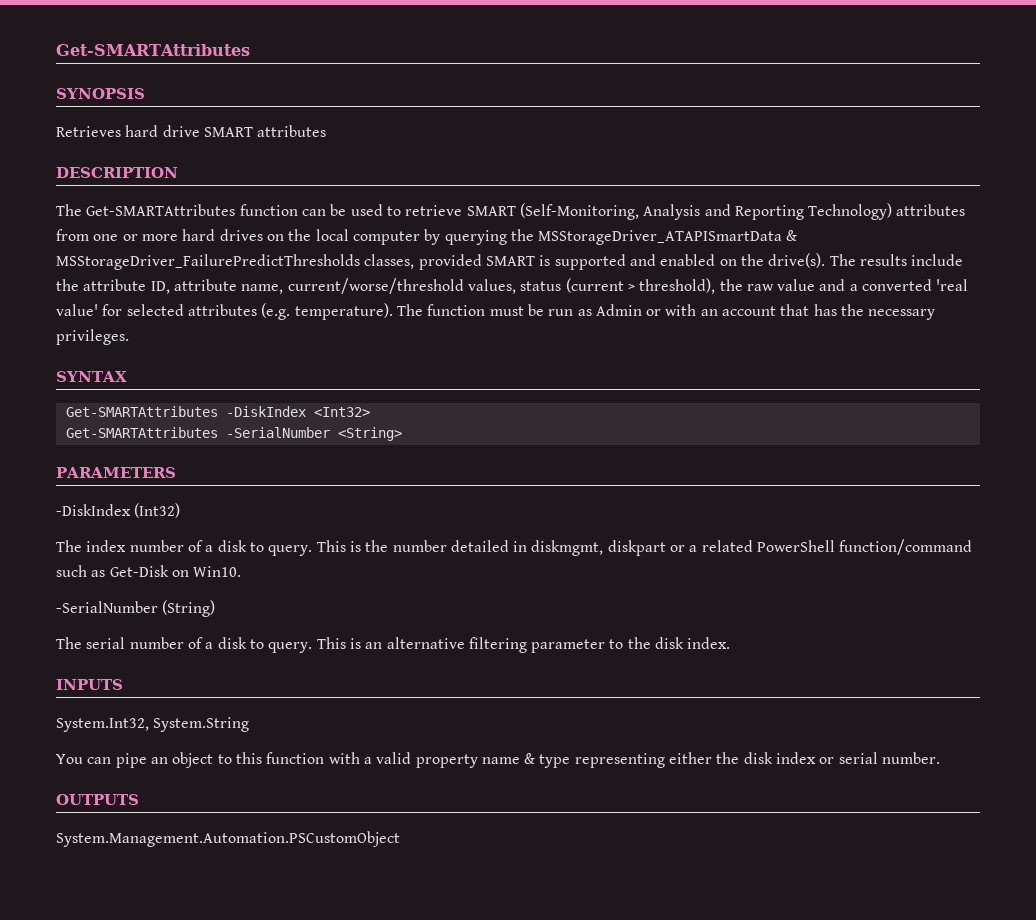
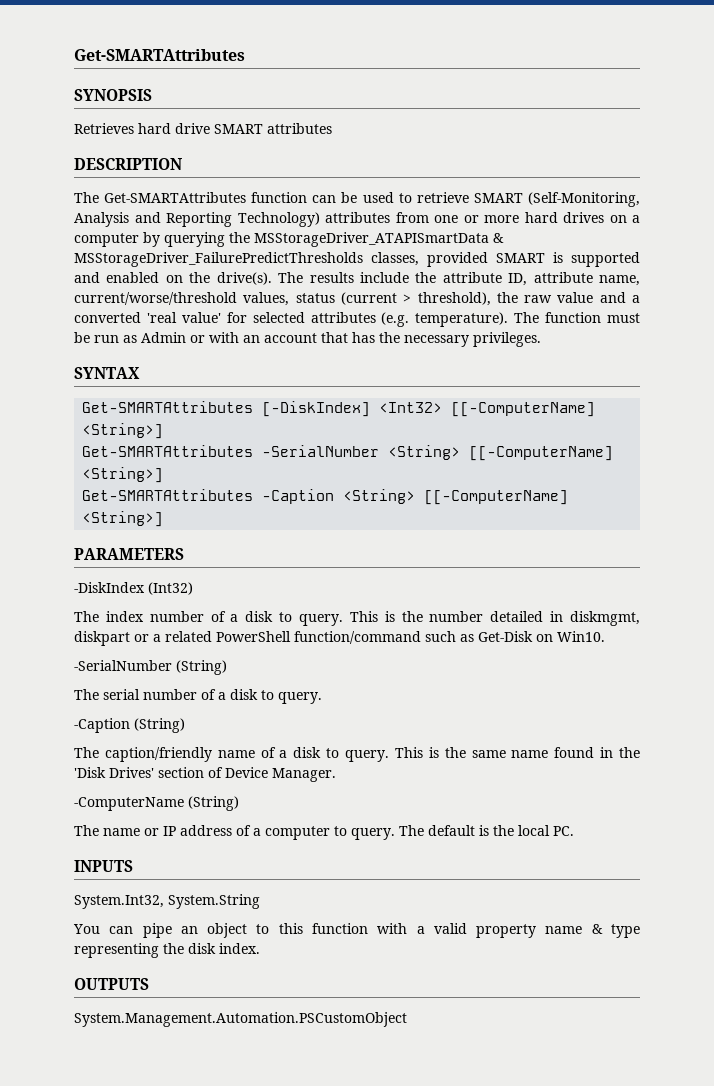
[288,229,349,241] the local -> [632,215,640,223] a
[225,406,306,417] -DiskIndex -> [262,401,371,417] [-DiskIndex]
(370, 412) none -> [451,402,596,417] [82,423,164,439] [[-ComputerName] <String>]
(402, 434) none -> [469,446,614,461] [82,467,164,483] [82,489,569,505] [82,511,164,527] [[-ComputerName] <String>] // Get-SMARTAttributes -Caption <String> [[-ComputerName] <String>]
[316,637,731,653] This is an alternative filtering parameter to the disk index. -> [74,718,185,733] [74,747,641,762] [74,767,336,782] [74,796,239,811] [74,825,574,840] // -Caption (String) // The caption/friendly name of a disk to query. This is the same name found in the 'Disk Drives' section of Device Manager. // -ComputerName (String) // The name or IP address of a computer to query. The default is the local PC.
[669,752,941,764] either the disk index or serial number. -> [163,943,260,954] the disk index.

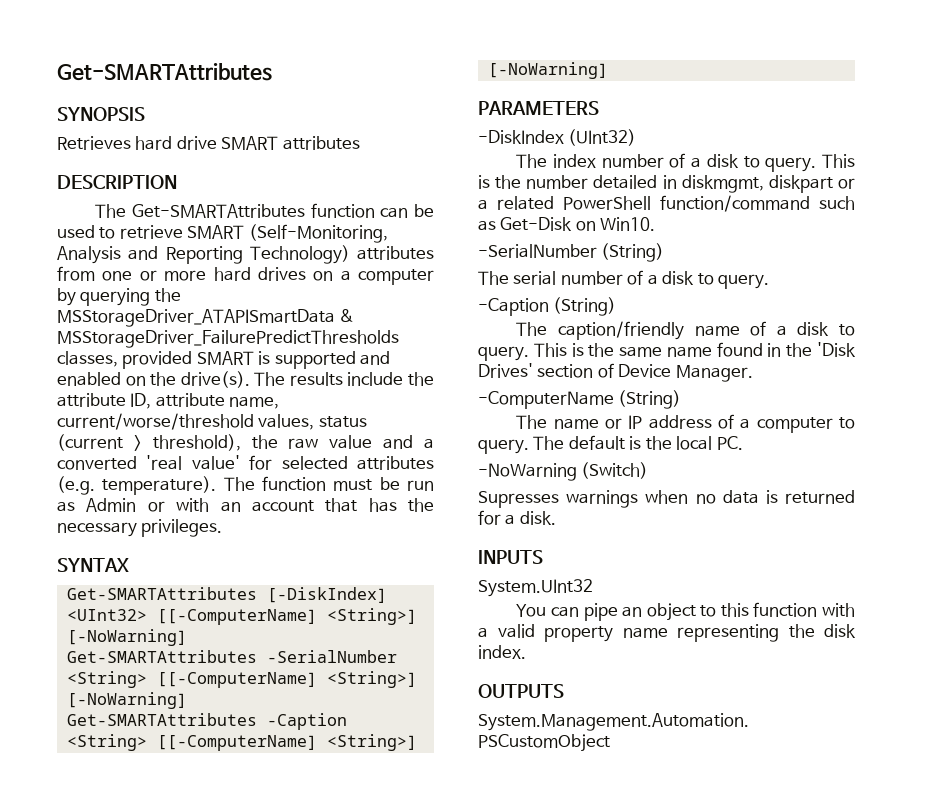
[379,402,596,417] [82,423,164,439] <Int32> [[-ComputerName] <String>] -> [66,608,417,625] [66,629,187,646] <UInt32> [[-ComputerName] <String>] [-NoWarning]
(164, 475) none -> [66,692,187,709] [-NoWarning]
(164, 519) none -> [487,62,608,79] [-NoWarning]
[148,582,193,595] (Int32) -> [568,129,637,146] (UInt32)
(574, 831) none -> [478,462,649,481] [478,490,855,508] [478,510,556,525] // -NoWarning (Switch) // Supresses warnings when no data is returned for a disk.
[74,894,260,909] System.Int32, System.String -> [478,579,593,597] System.UInt32
[591,924,640,938] & type -> (668, 632) none

